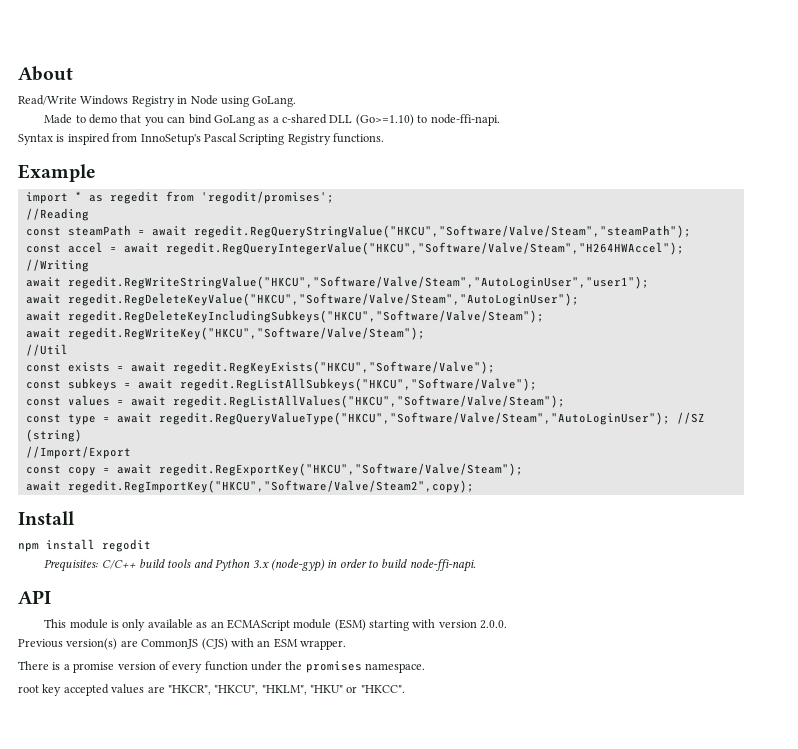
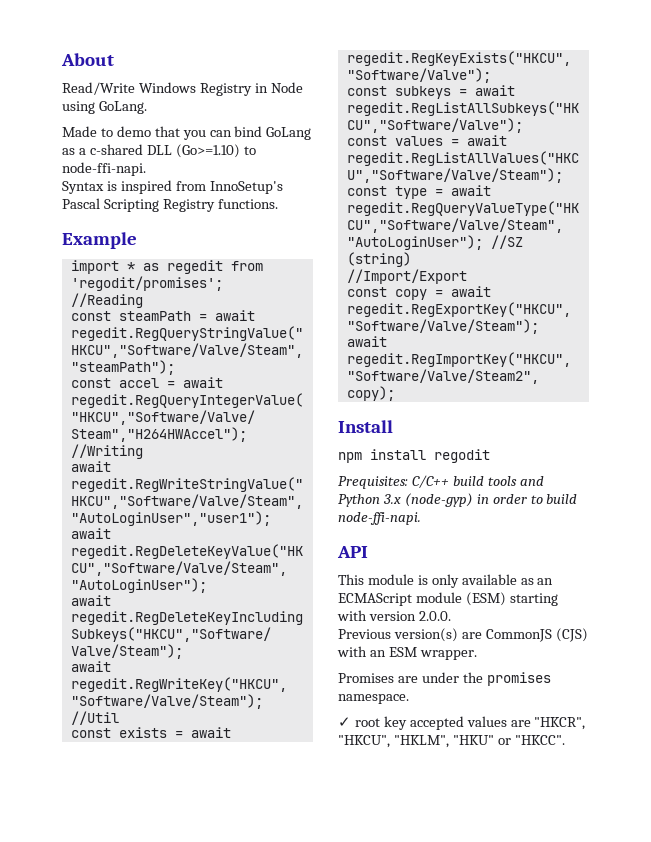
[18,661,248,673] There is a promise version of every function -> [338,673,418,683] Promises are
(426, 668) none -> [338,717,351,727] ✓

